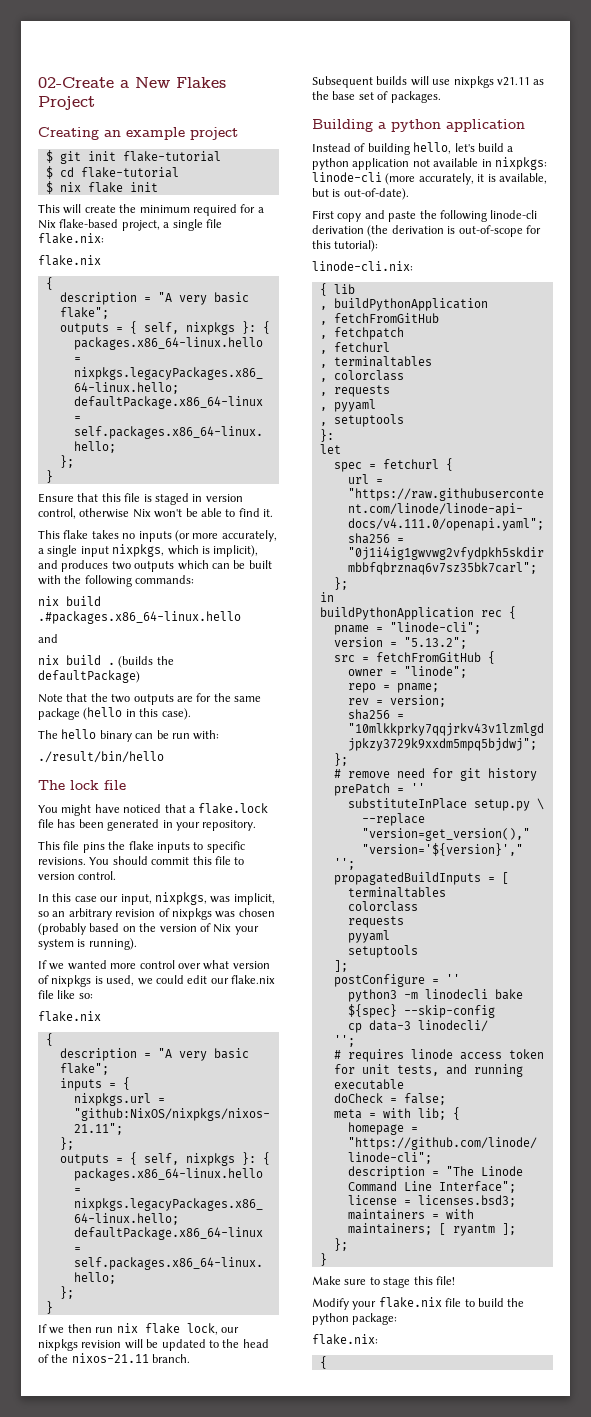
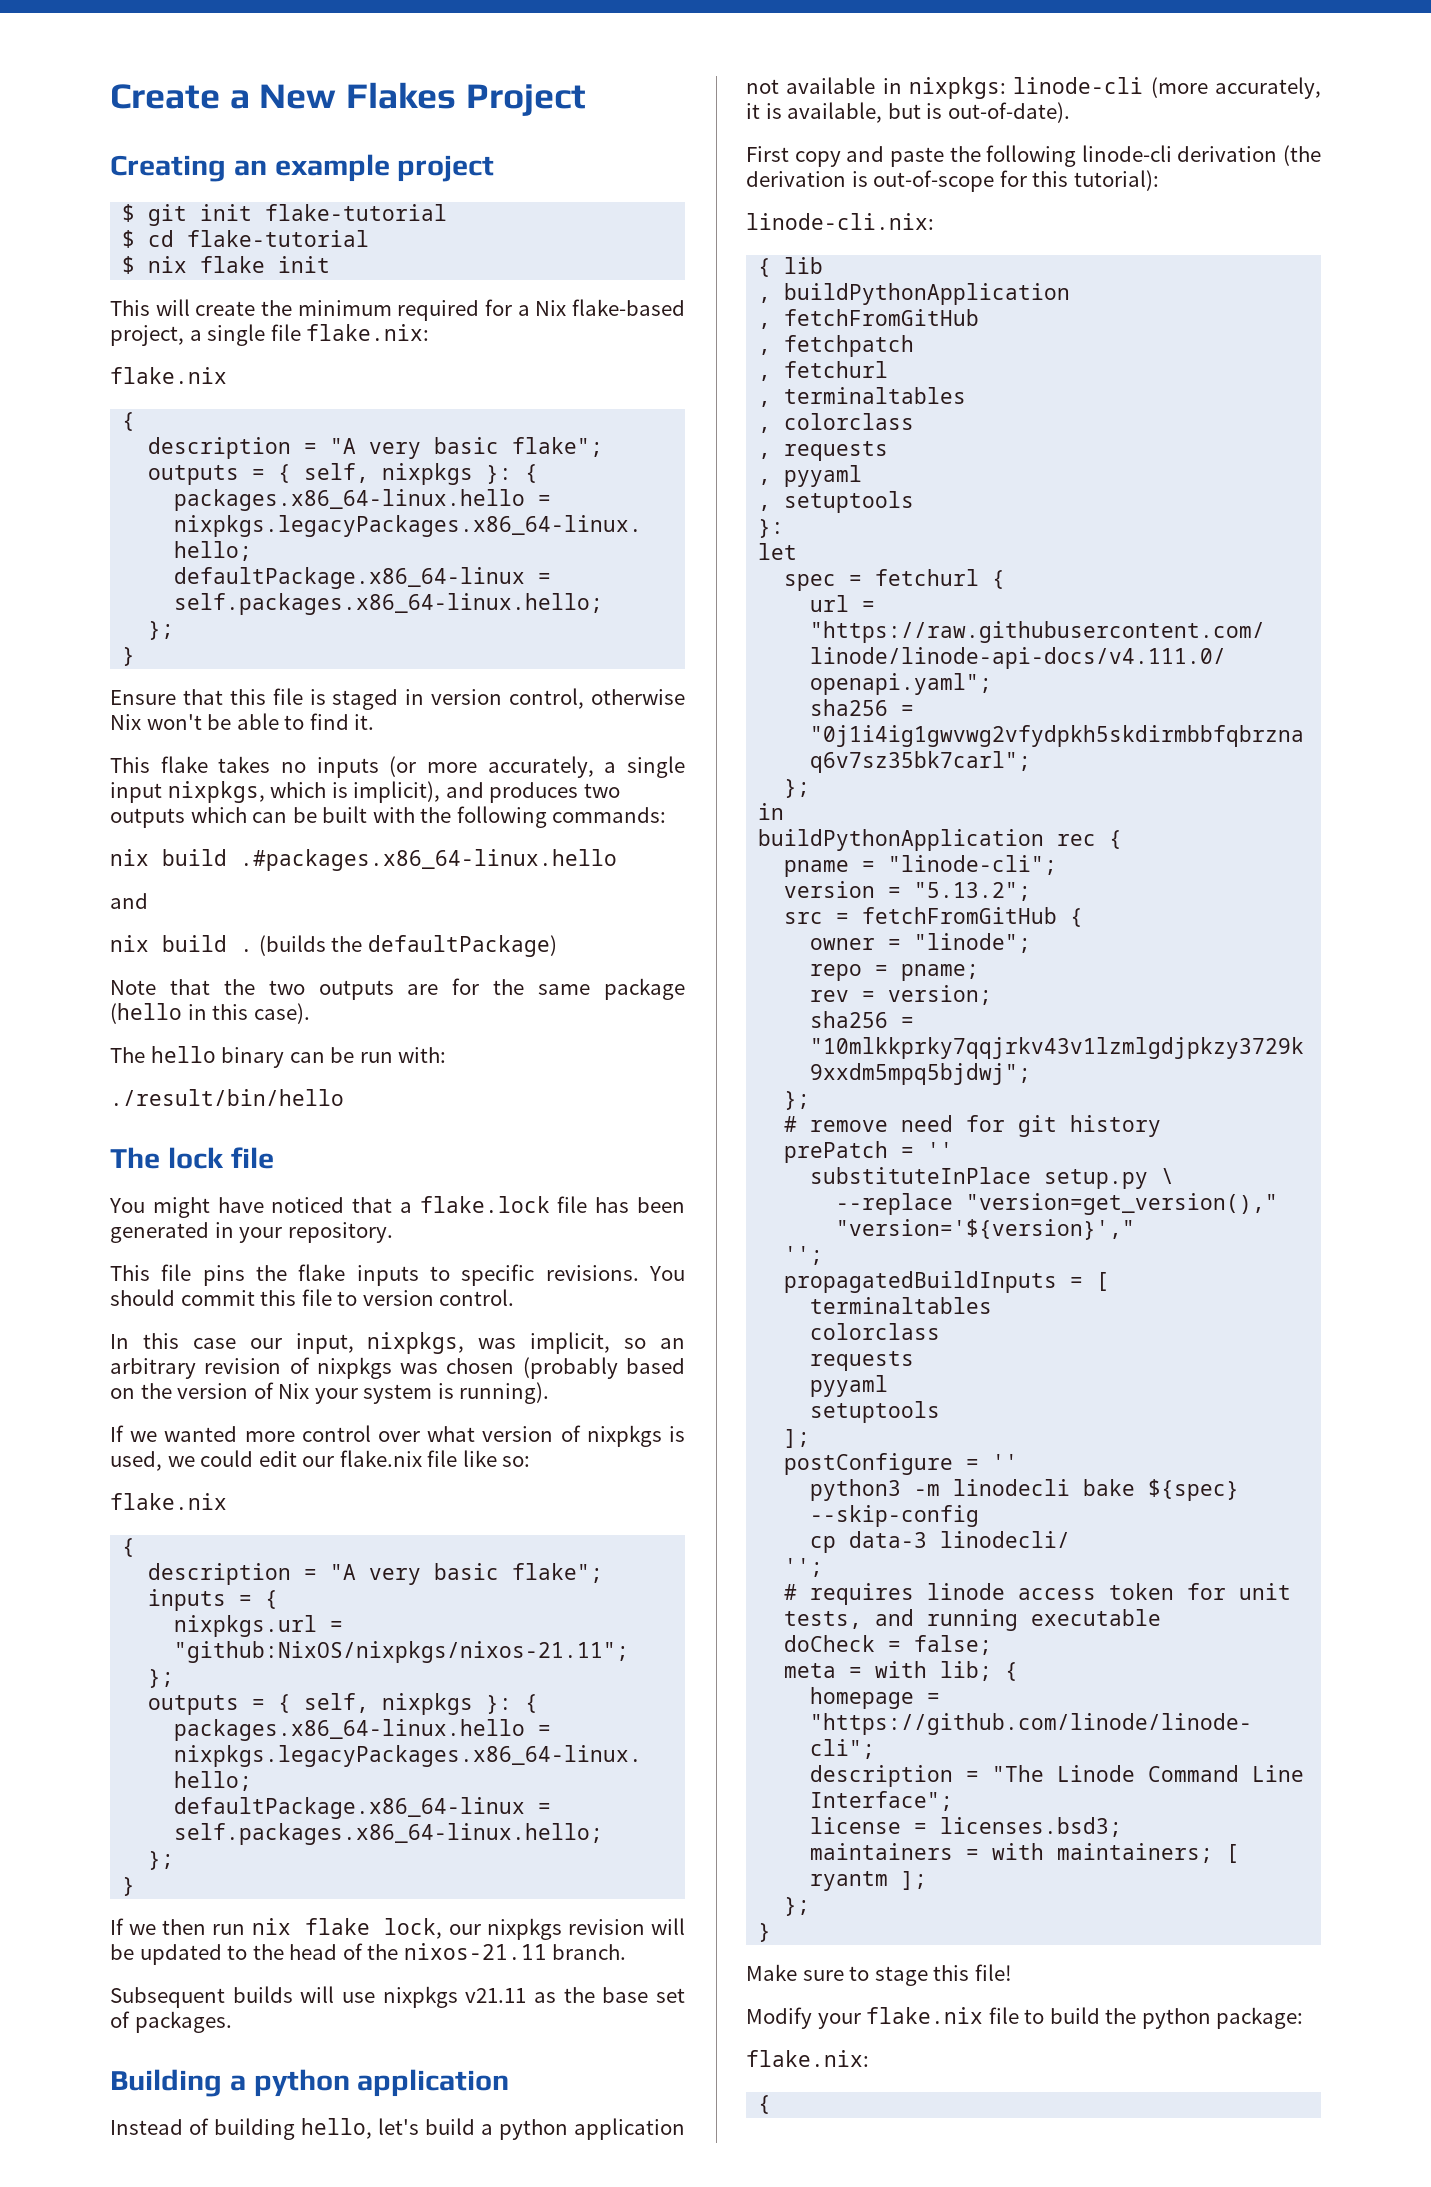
[38,77,114,88] 02-Create -> [110,84,220,109] Create

